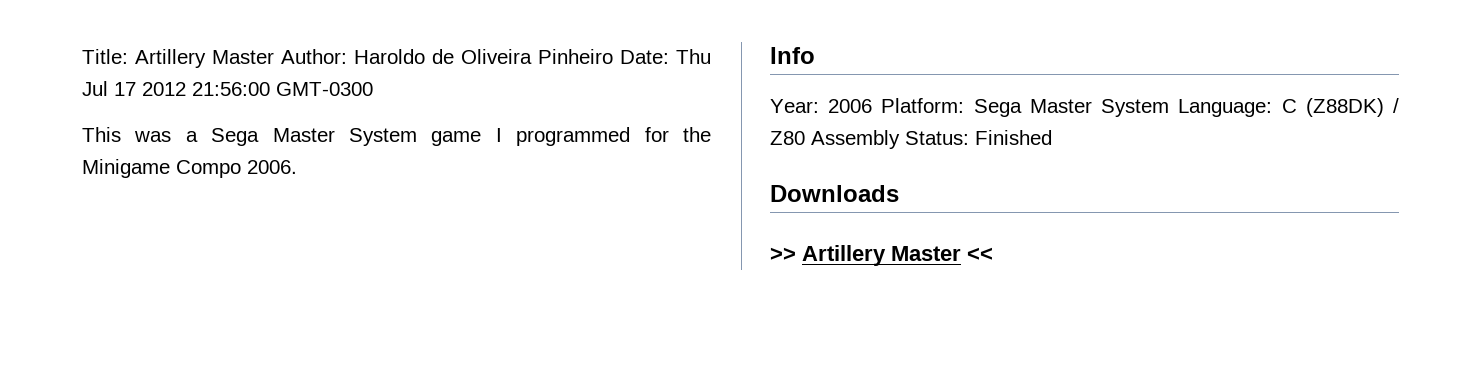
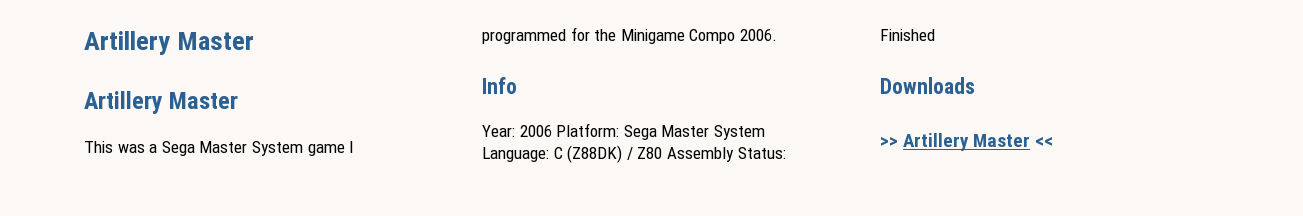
[82,49,711,68] [82,81,373,96] Title: Artillery Master Author: Haroldo de Oliveira Pinheiro Date: Thu Jul 17 2012 21:56:00 GMT-0300 -> [84,31,255,55] [84,91,239,114] Artillery Master // Artillery Master

